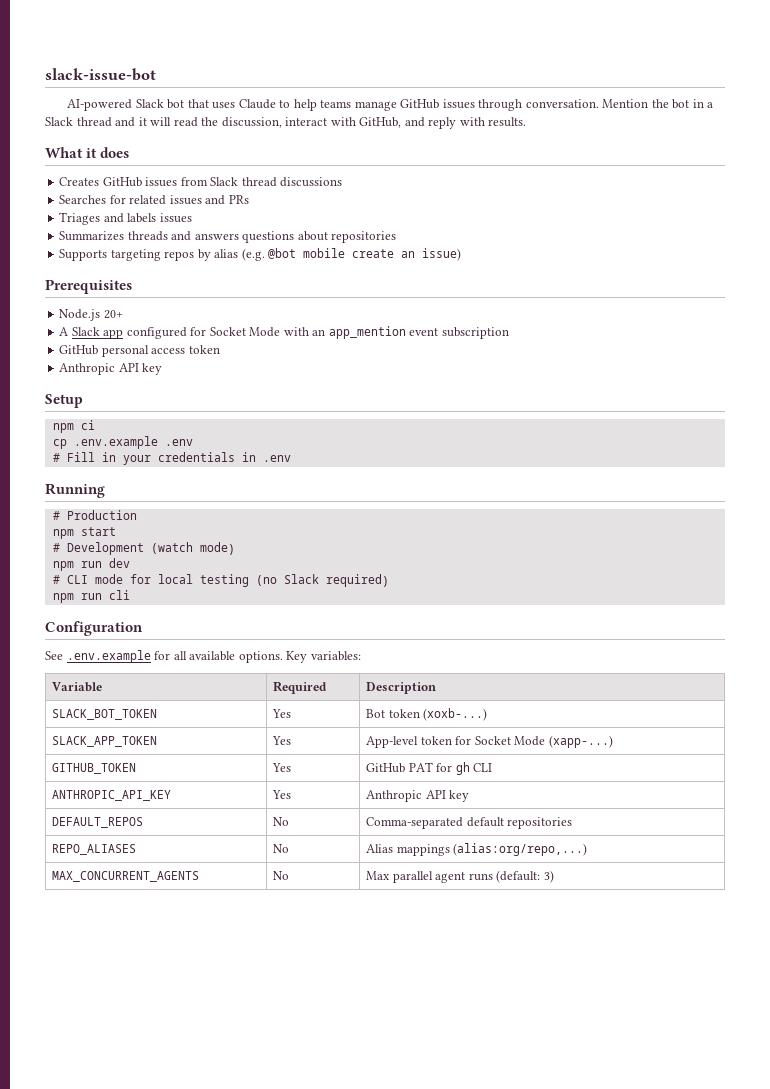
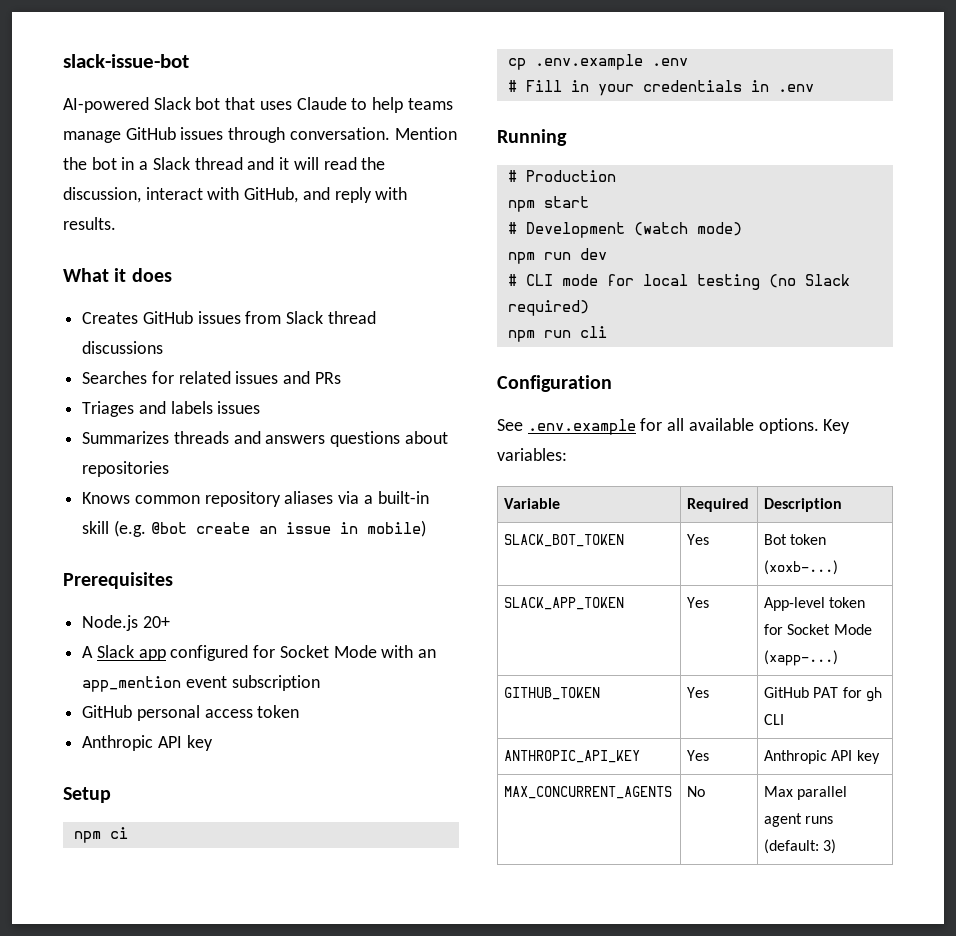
[59,249,239,261] Supports targeting repos by alias -> [82,491,429,507] [82,521,110,534] Knows common repository aliases via a built-in skill
[303,248,346,258] mobile -> (187, 528) none
[422,248,462,261] issue) -> [285,520,426,537] issue in mobile)
[52,817,144,828] [273,817,290,826] [366,817,573,829] [52,844,137,855] [273,844,290,853] [366,843,588,856] // DEFAULT_REPOS | No | Comma-separated default repositories // REPO_ALIASES | No | Alias mappings (alias:org/repo,...) -> (880, 757) none

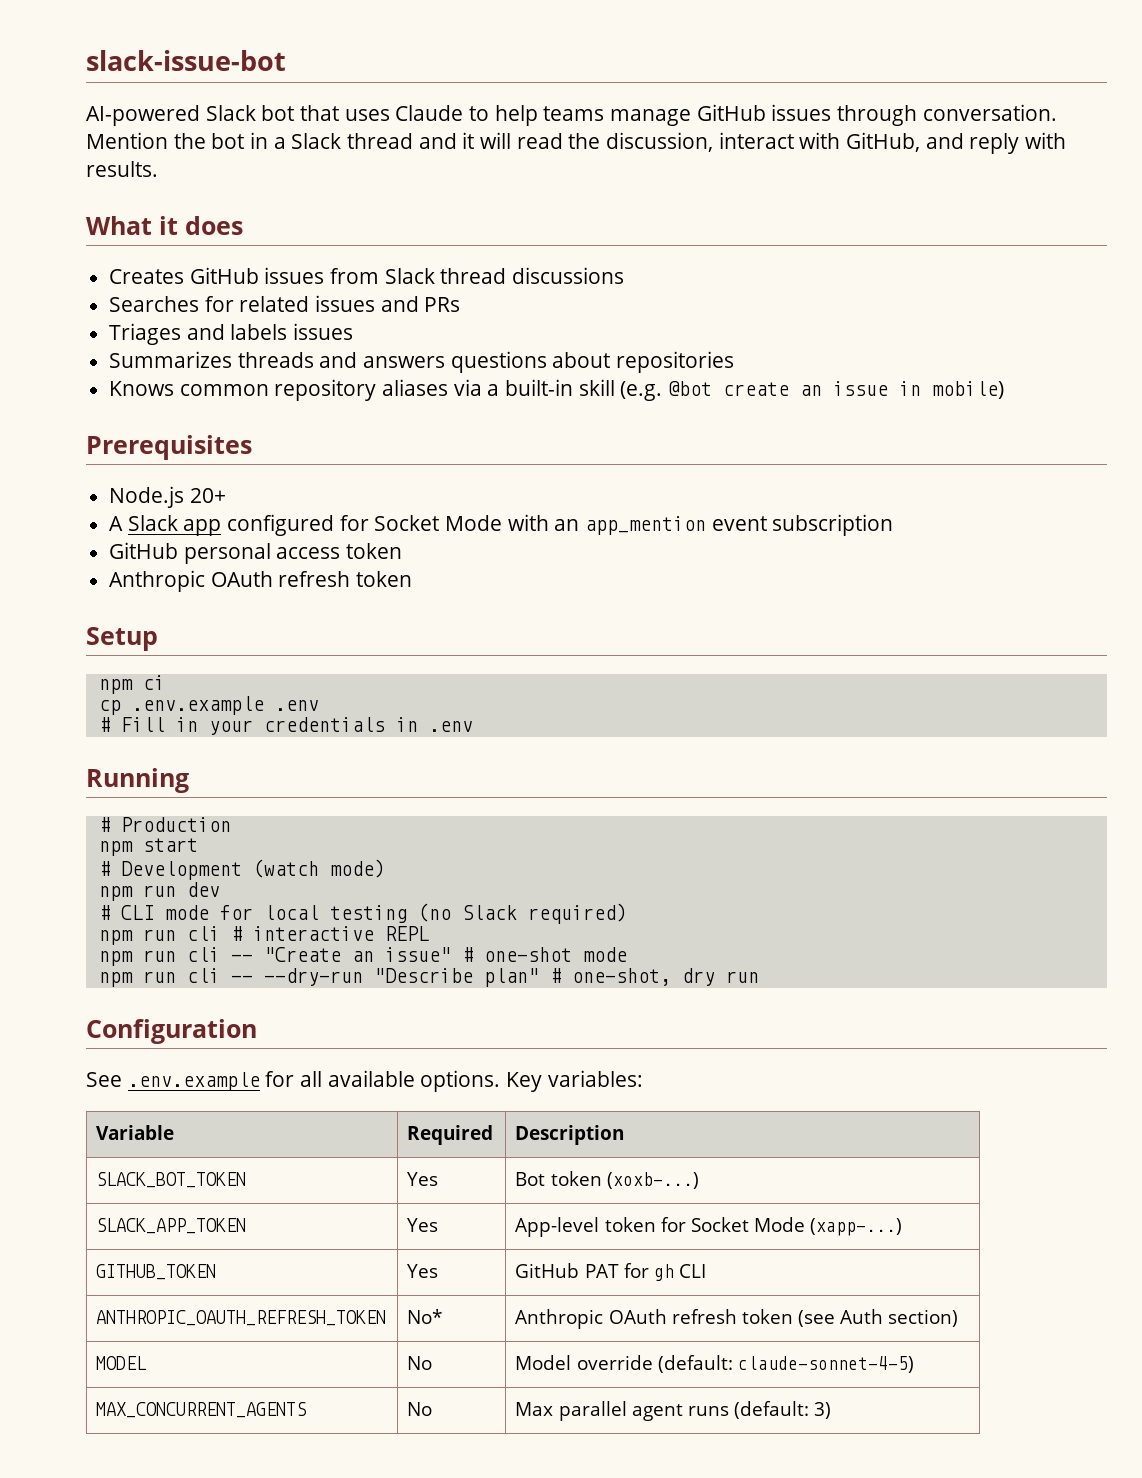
[157,735,213,751] API key -> [210,571,413,587] OAuth refresh token
(607, 332) none -> [230,926,429,941] [98,947,627,966] [98,968,759,987] # interactive REPL // npm run cli -- "Create an issue" # one-shot mode // npm run cli -- --dry-run "Describe plan" # one-shot, dry run
[504,750,641,763] [687,750,710,761] [764,750,880,764] ANTHROPIC_API_KEY | Yes | Anthropic API key -> [96,1310,387,1326] [407,1309,443,1324] [515,1309,959,1329] [96,1356,148,1370] [407,1356,433,1370] [515,1355,914,1373] ANTHROPIC_OAUTH_REFRESH_TOKEN | No* | Anthropic OAuth refresh token (see Auth section) // MODEL | No | Model override (default: claude-sonnet-4-5)

